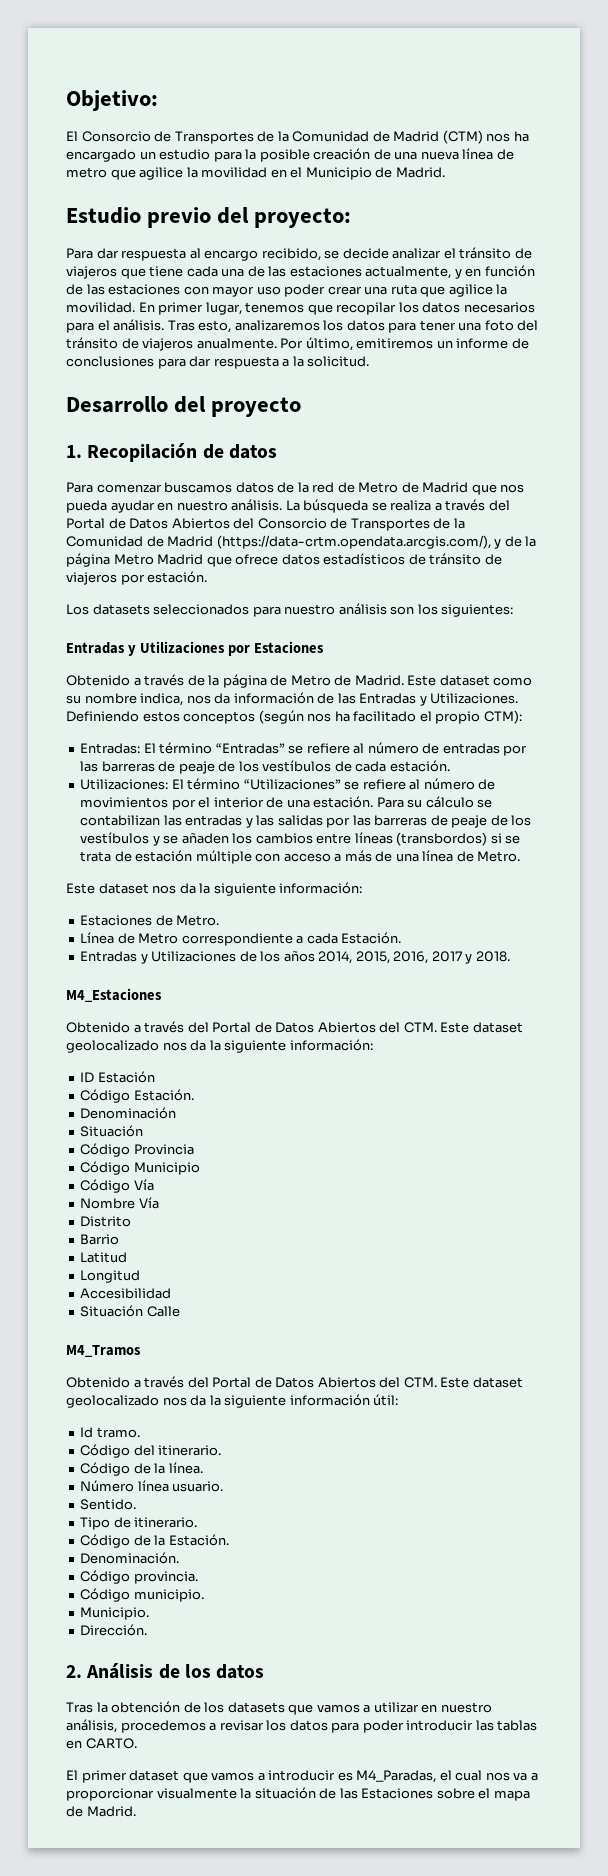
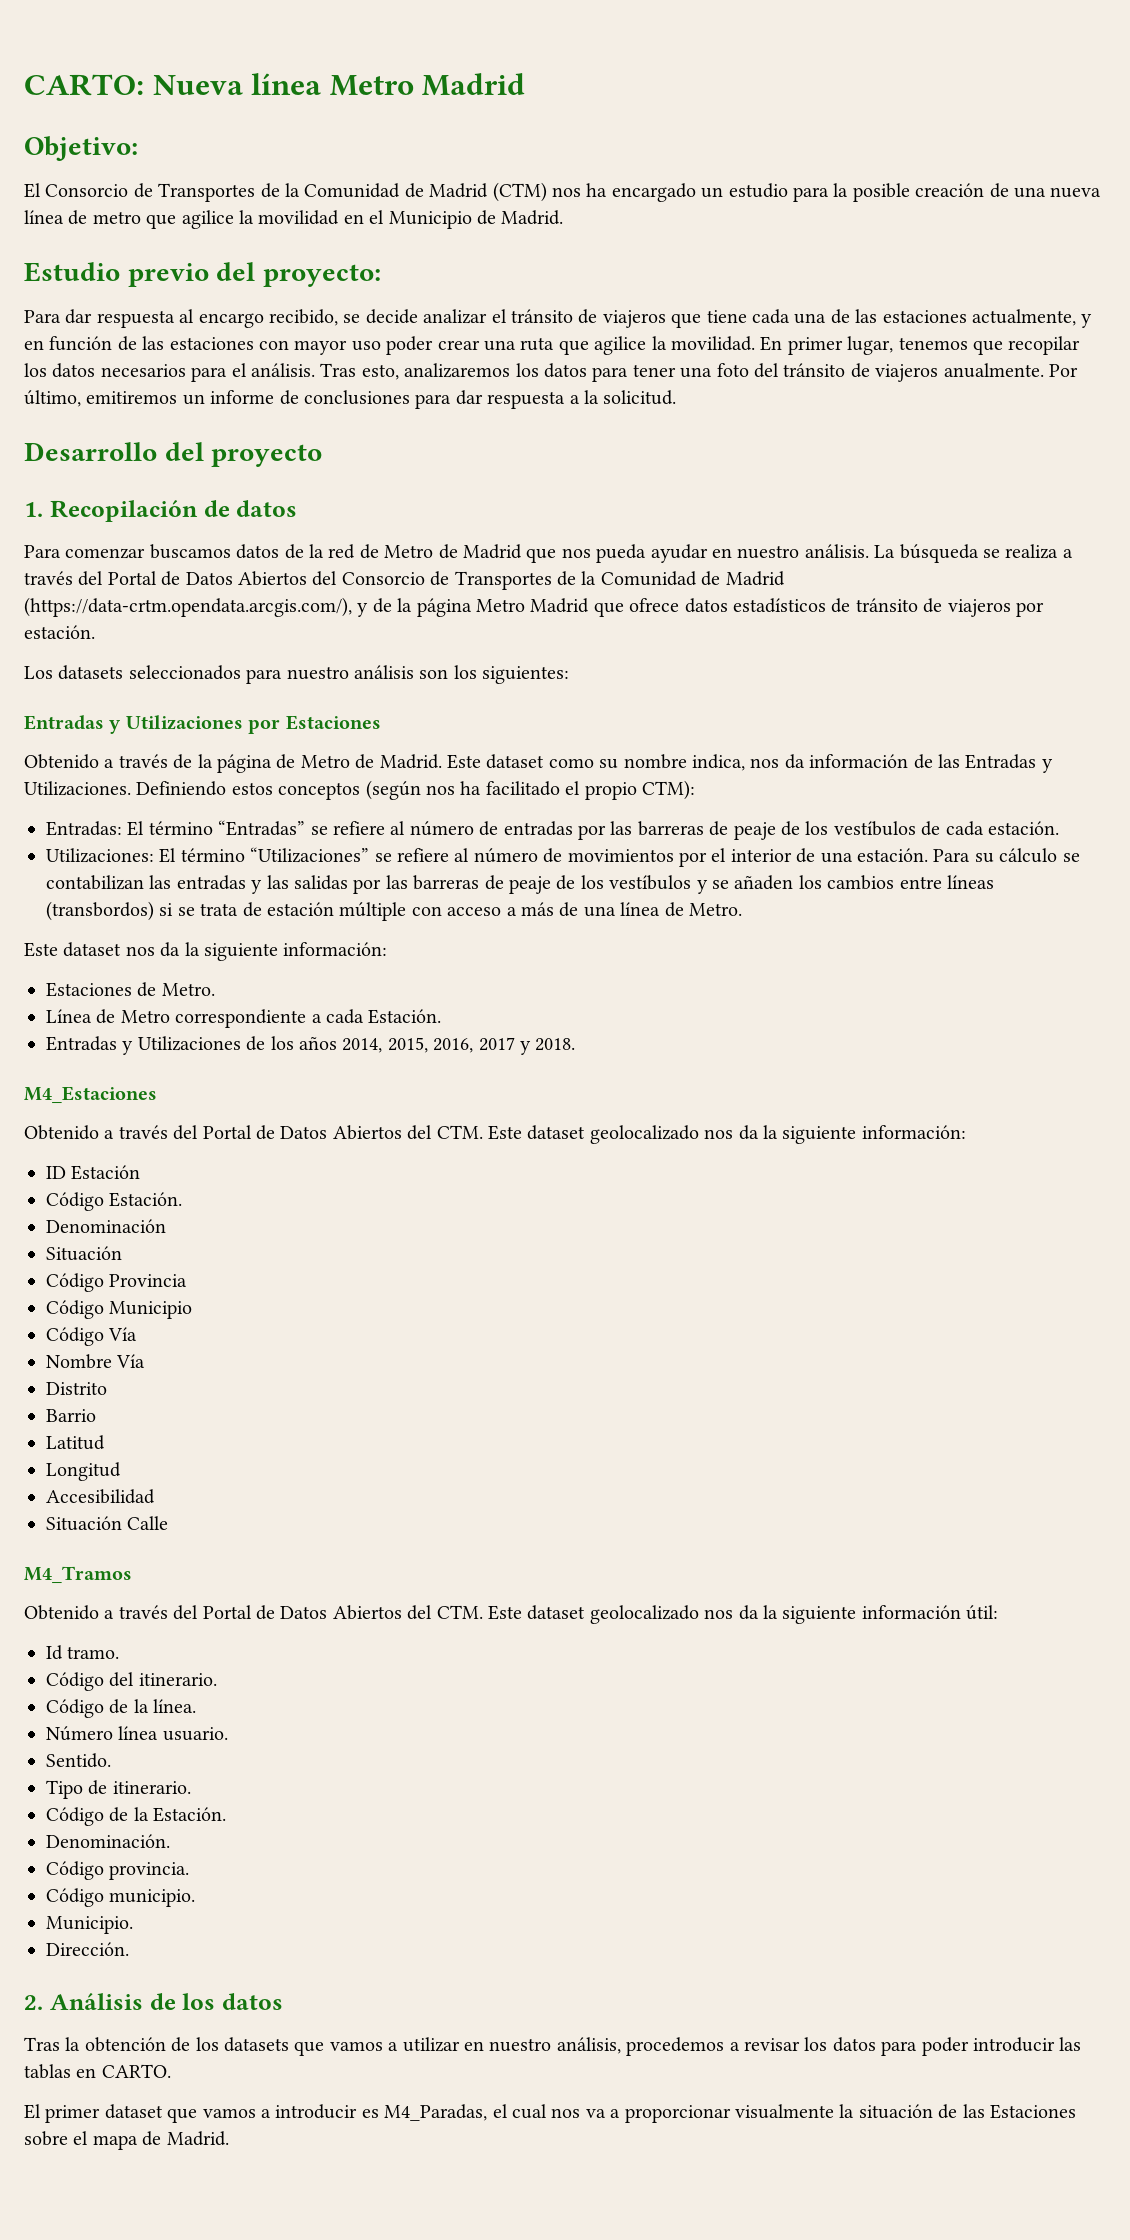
(66, 100) none -> [24,73,526,96] CARTO: Nueva línea Metro Madrid //

